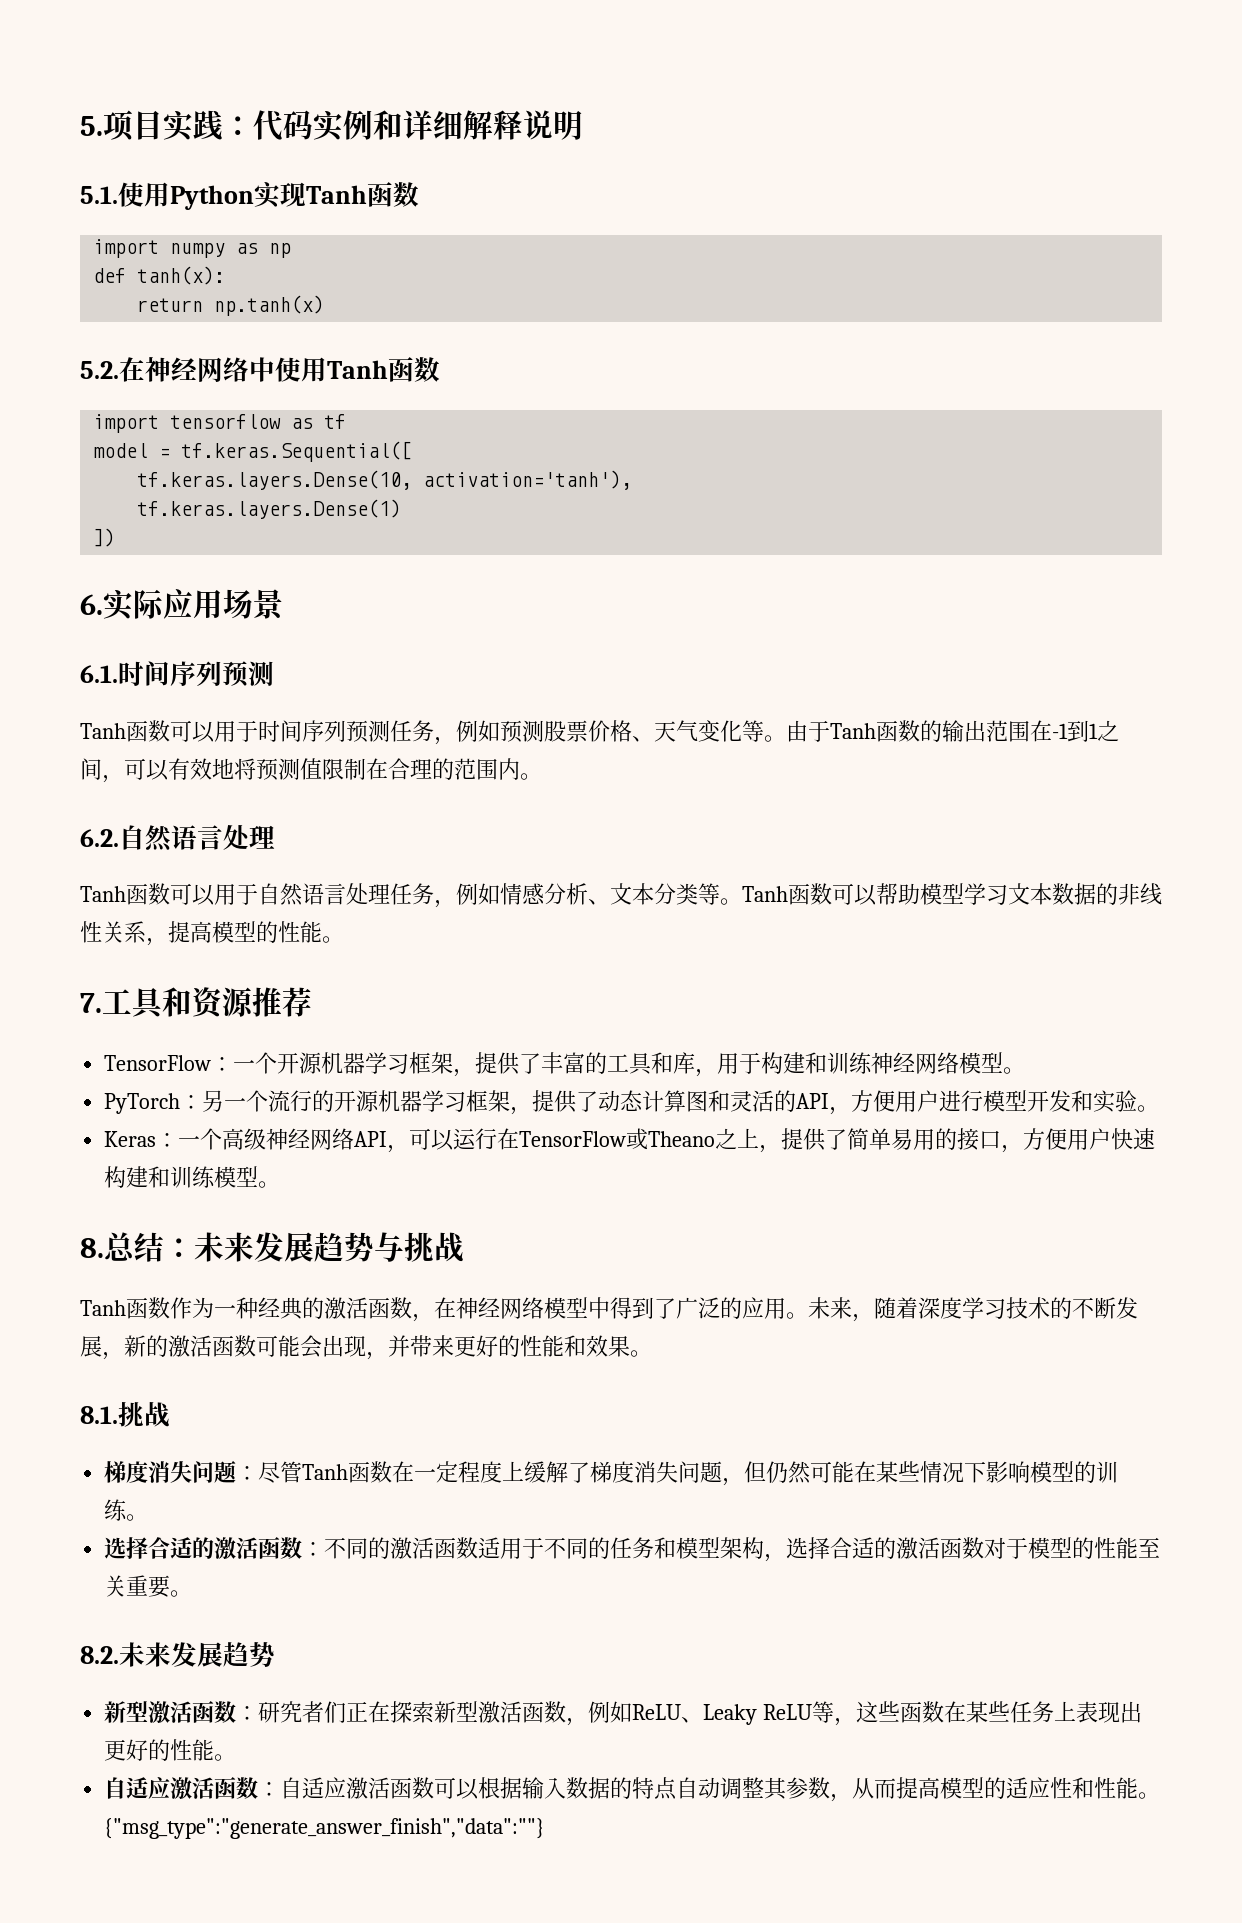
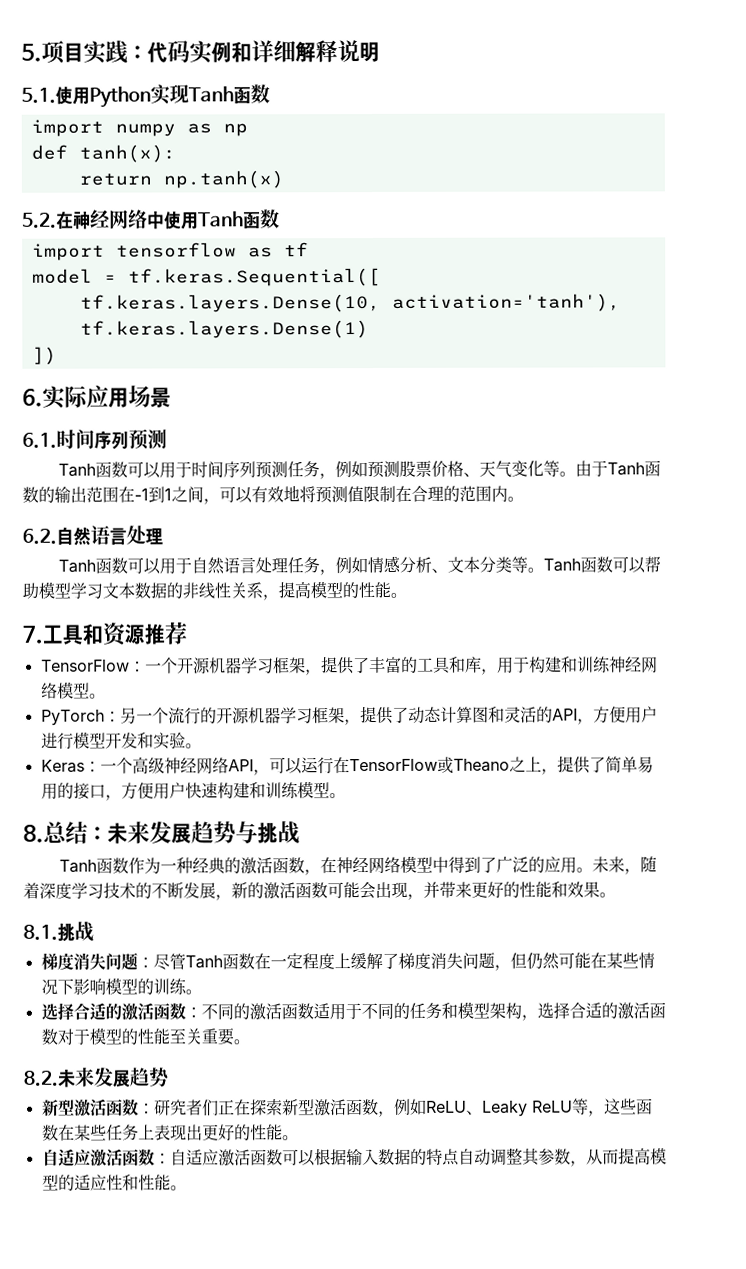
[104,1818,546,1839] {"msg_type":"generate_answer_finish","data":""} -> (187, 1188) none

